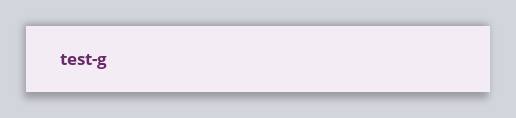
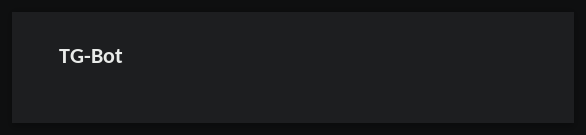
[60,54,107,69] test-g -> [59,49,123,63] TG-Bot

